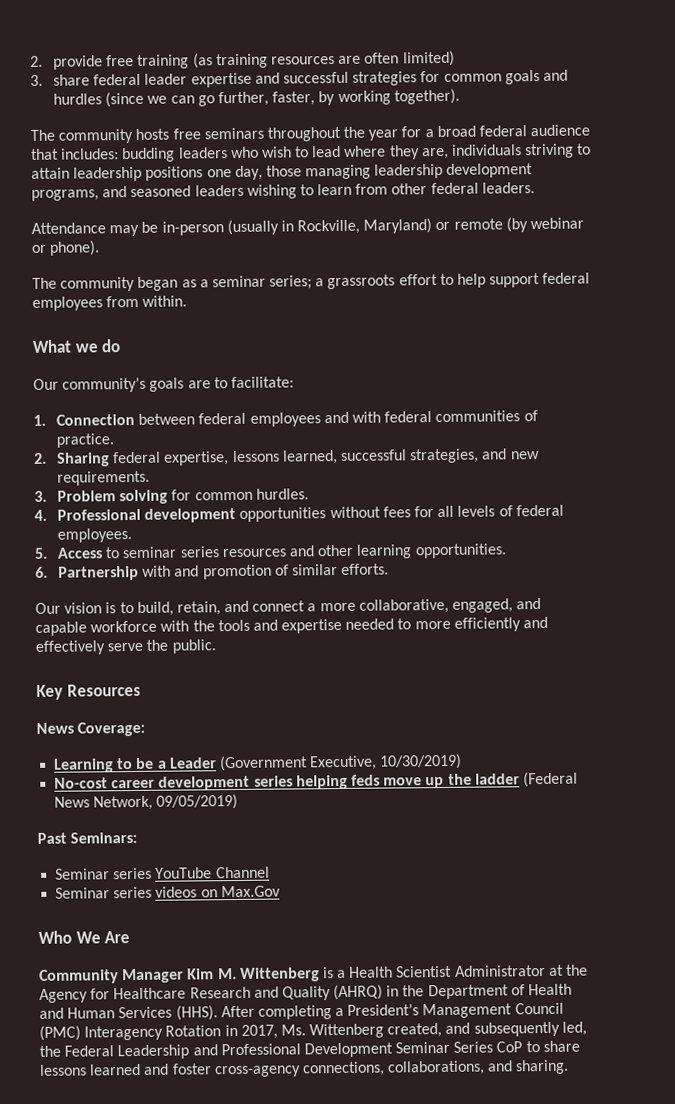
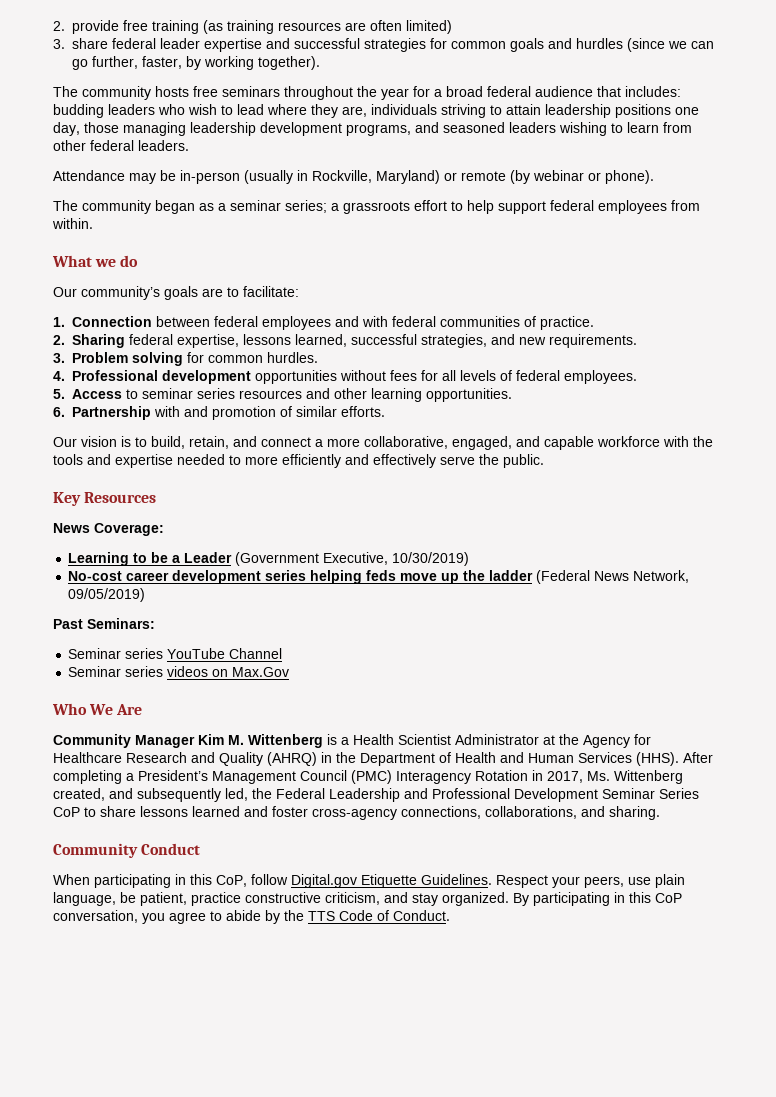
(570, 1067) none -> [53,843,201,858] [53,874,685,888] [53,892,682,906] [53,910,450,924] // Community Conduct // When participating in this CoP, follow Digital.gov Etiquette Guidelines. Respect your peers, use plain language, be patient, practice constructive criticism, and stay organized. By participating in this CoP conversation, you agree to abide by the TTS Code of Conduct.

